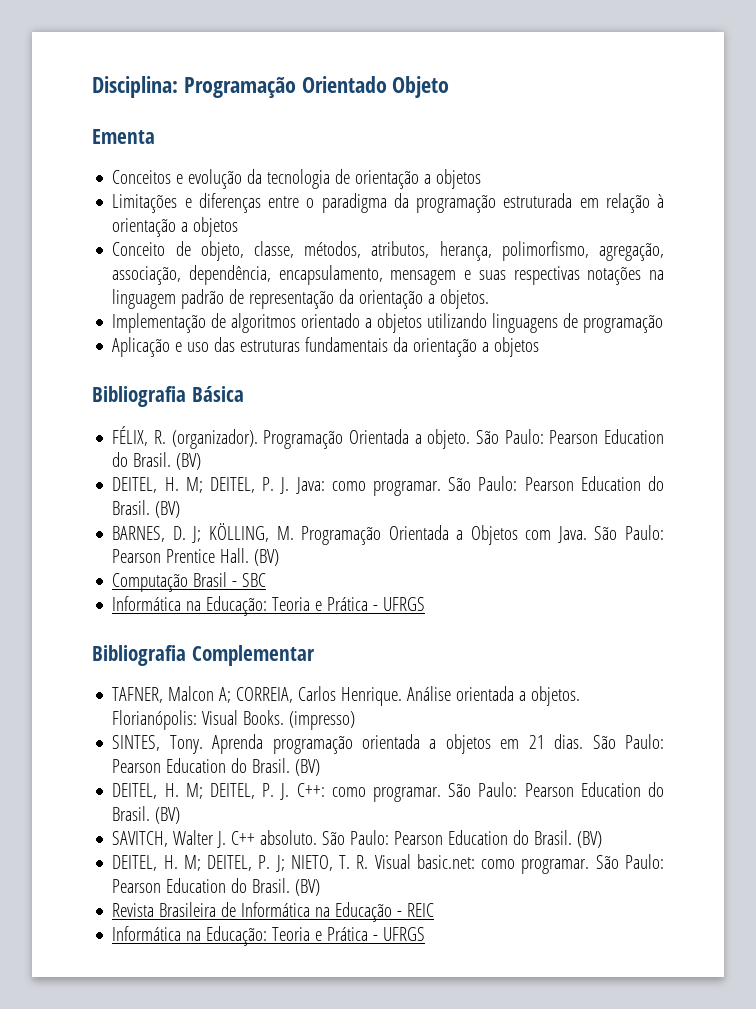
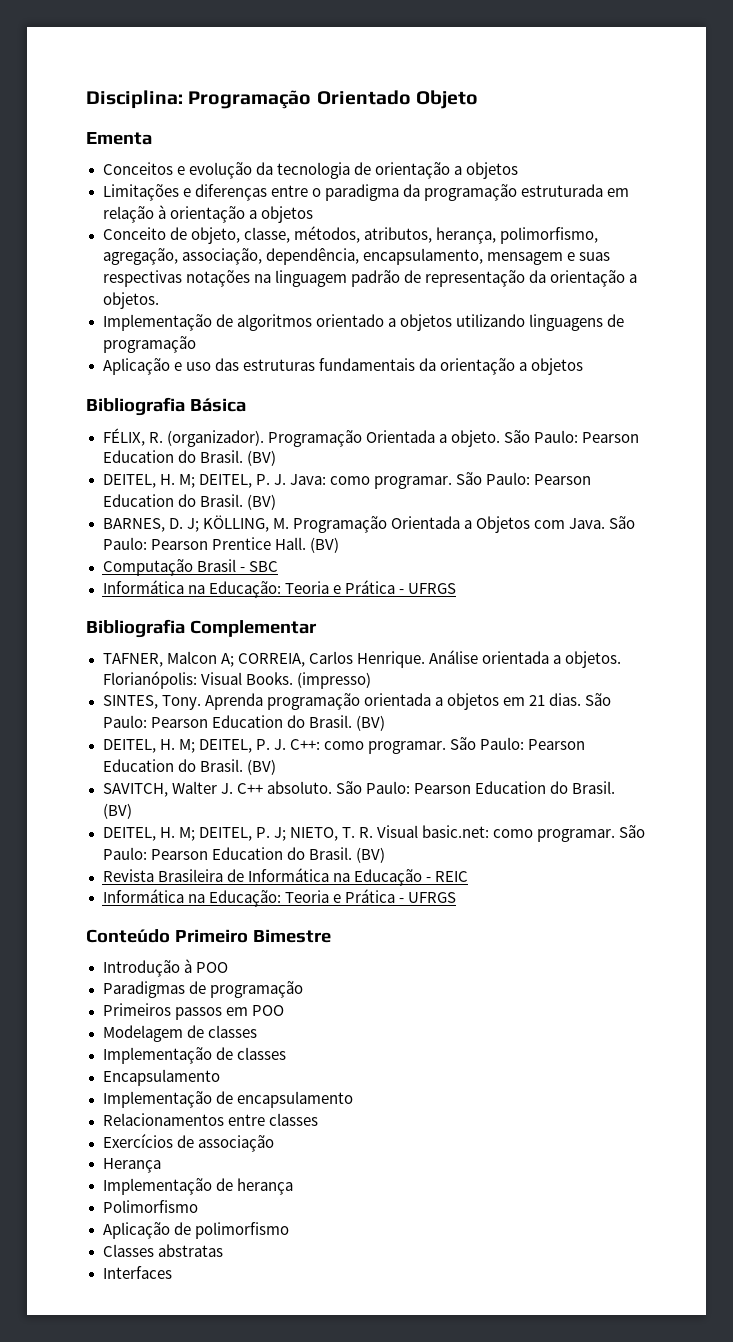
(426, 934) none -> [86,929,331,943] [102,959,228,977] [102,981,303,998] [102,1003,284,1020] [102,1025,257,1042] [102,1047,286,1064] [102,1069,220,1086] [102,1091,353,1108] [102,1113,318,1126] [102,1134,274,1152] [102,1158,161,1173] [102,1178,293,1195] [102,1200,198,1213] [102,1222,289,1239] [102,1244,223,1257] [102,1266,172,1279] // Conteúdo Primeiro Bimestre // Introdução à POO // Paradigmas de programação // Primeiros passos em POO // Modelagem de classes // Implementação de classes // Encapsulamento // Implementação de encapsulamento // Relacionamentos entre classes // Exercícios de associação // Herança // Implementação de herança // Polimorfismo // Aplicação de polimorfismo // Classes abstratas // Interfaces

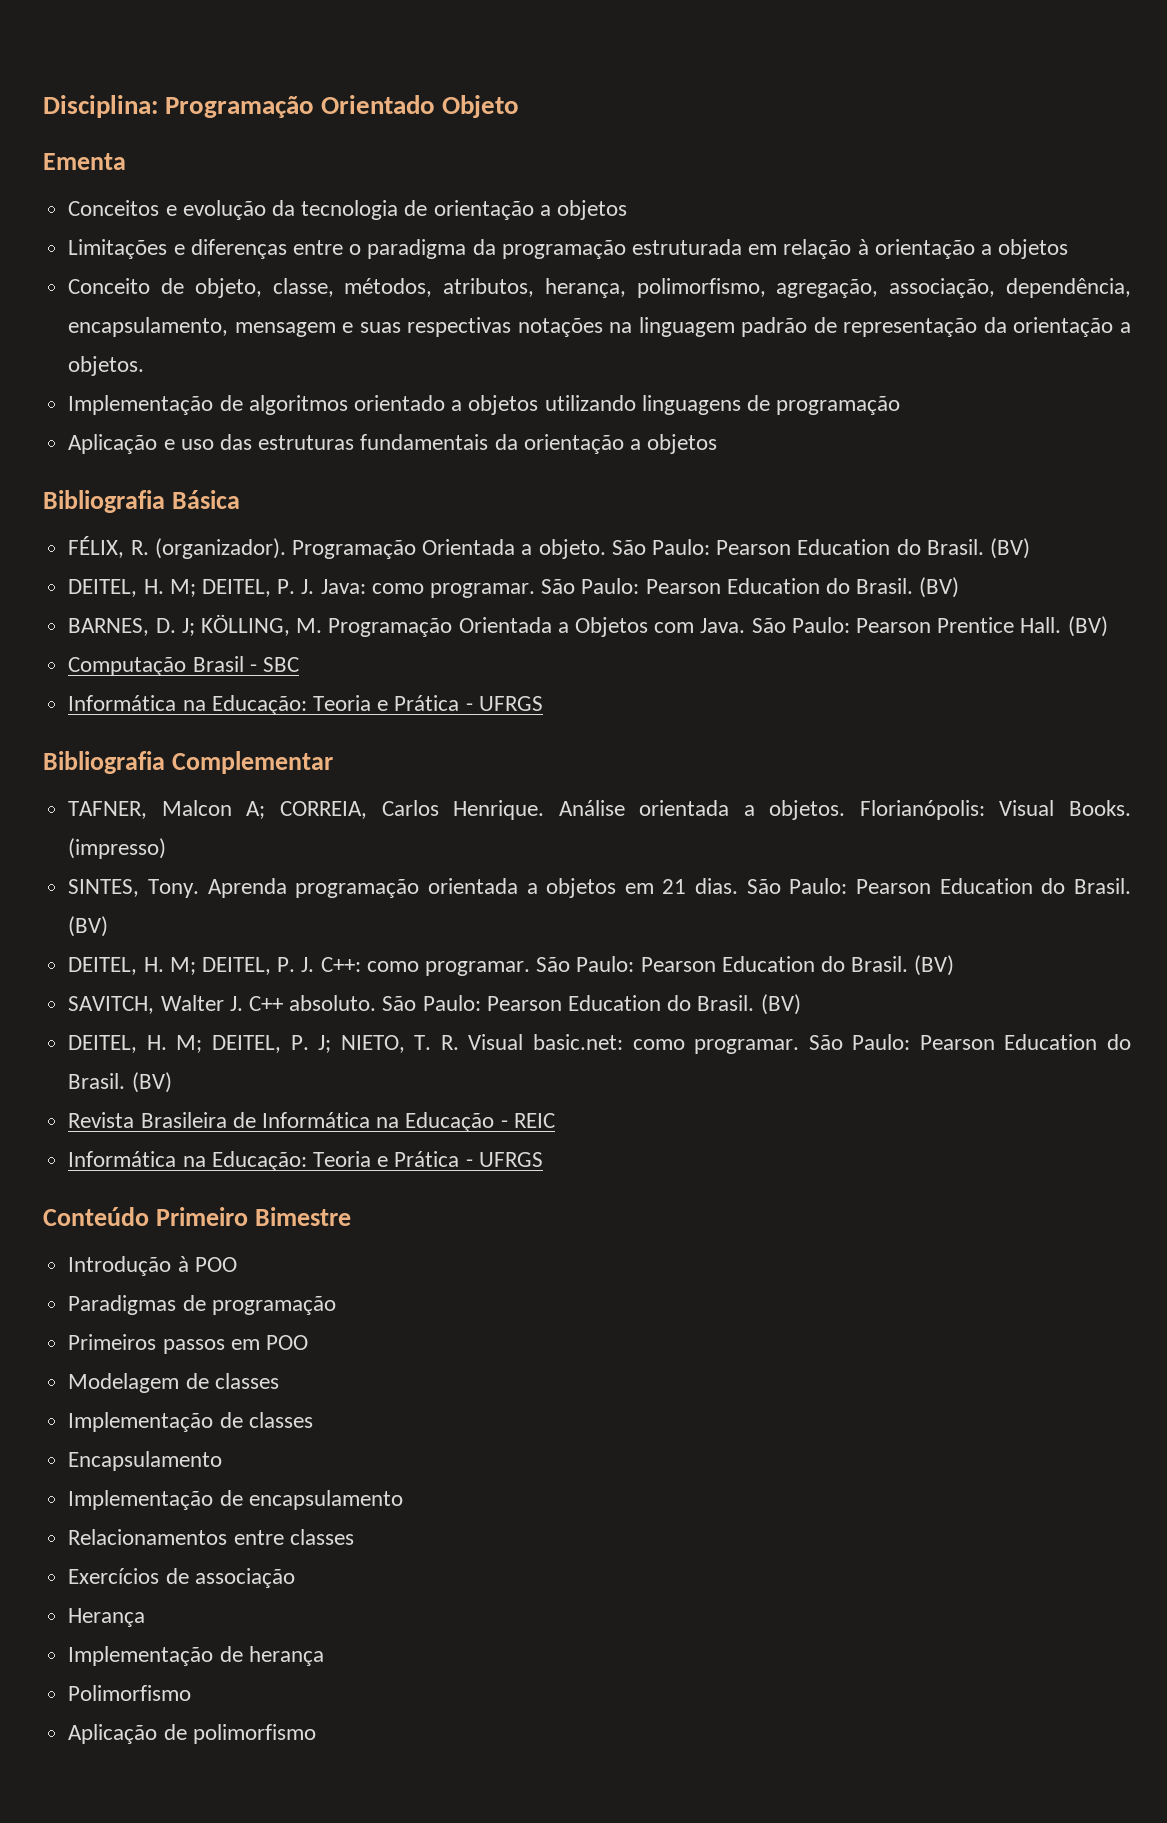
[102,1244,223,1257] [102,1266,172,1279] // Classes abstratas // Interfaces -> (316, 1734) none

